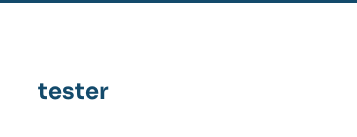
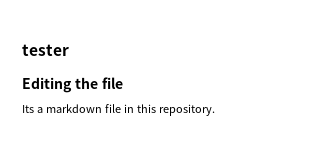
(109, 91) none -> [22,77,123,93] [22,104,215,116] // Editing the file // Its a markdown file in this repository.

